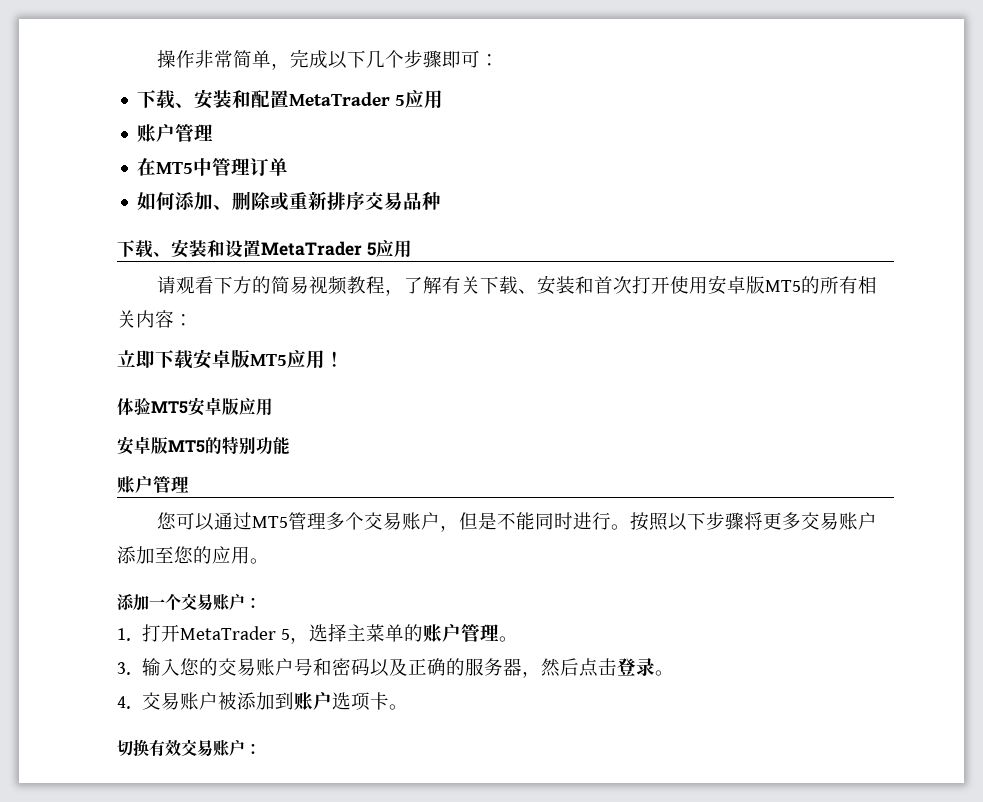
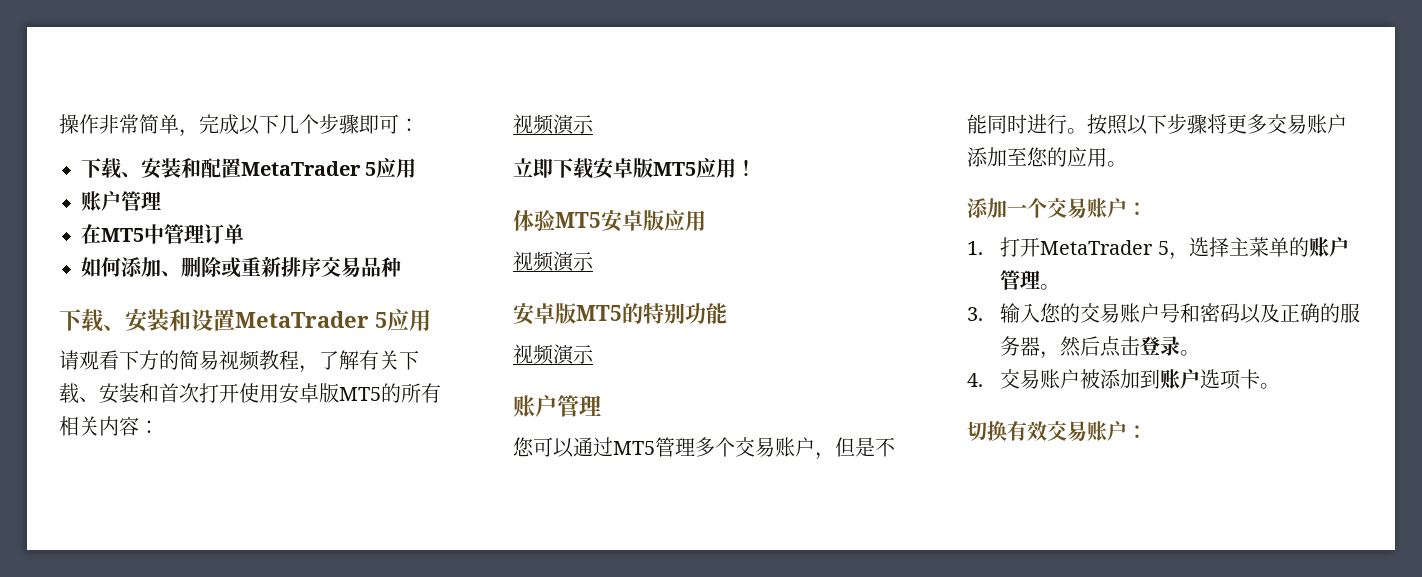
(193, 320) none -> [513,114,594,135] // 视频演示
(273, 407) none -> [513,251,594,272] // 视频演示
(290, 445) none -> [513,344,594,365] // 视频演示

